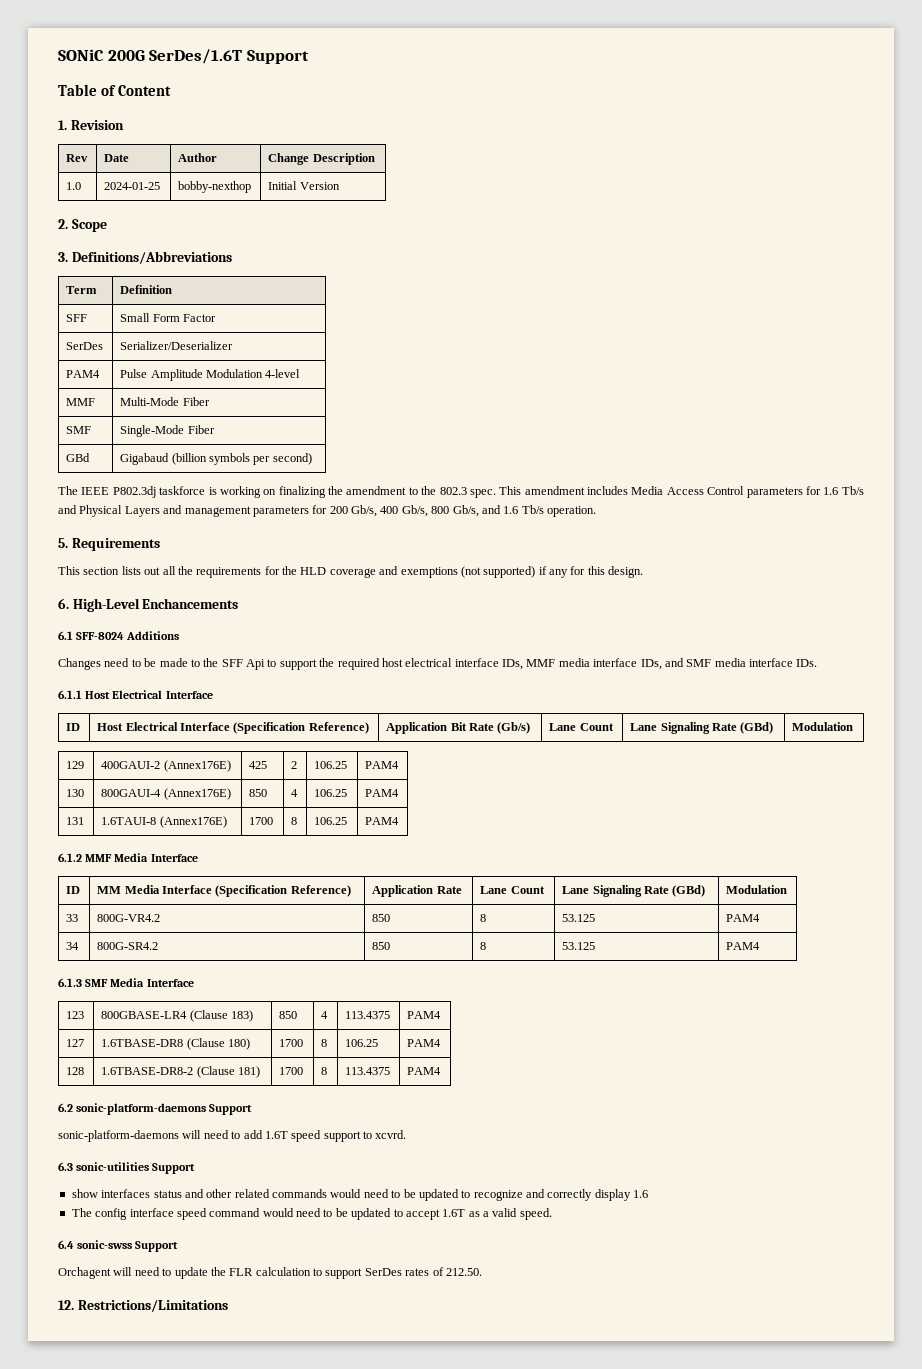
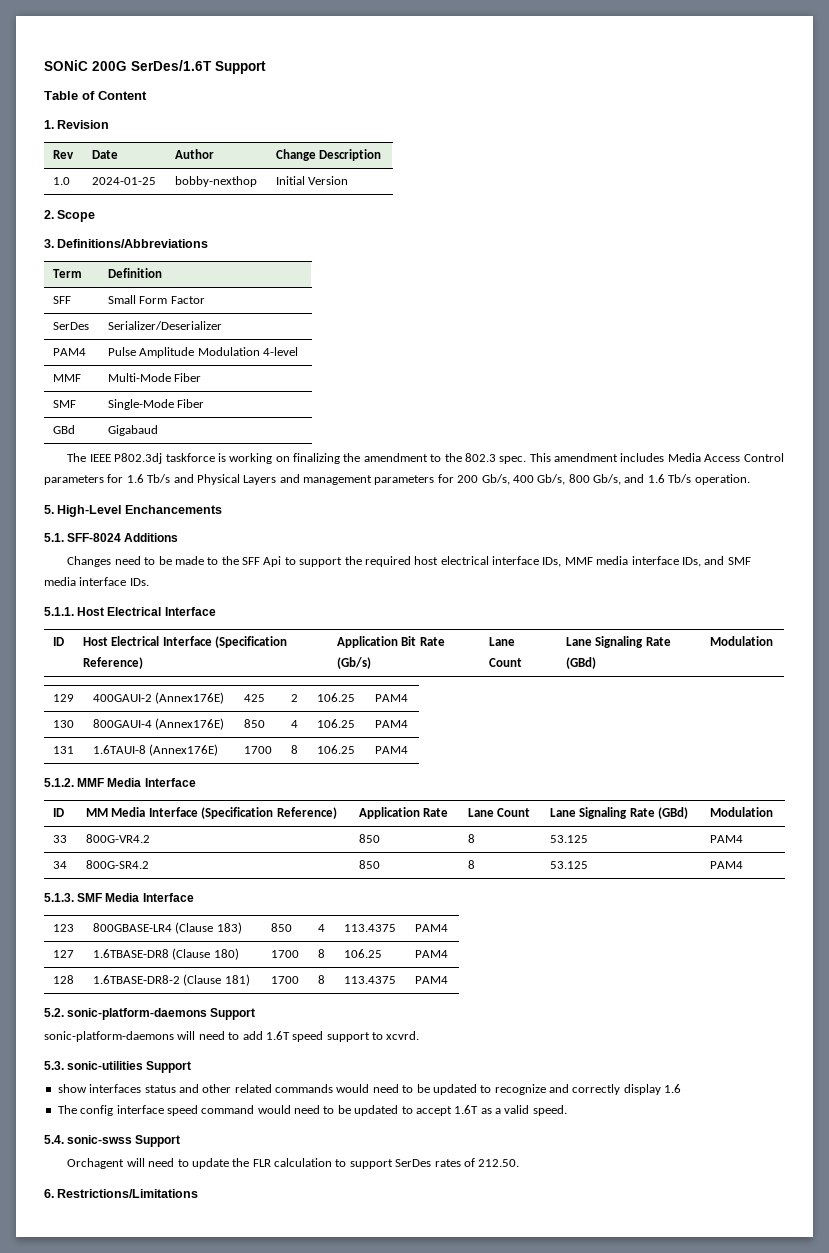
[171,453,312,465] (billion symbols per second) -> (159, 430) none
[71,538,160,551] [58,566,644,578] [58,598,69,609] Requirements // This section lists out all the requirements for the HLD coverage and exemptions (not supported) if any for this design. // 6. -> (54, 509) none
[58,631,73,640] 6.1 -> [44,533,64,542] 5.1.
[58,690,82,699] 6.1.1 -> [44,607,74,616] 5.1.1.
[58,853,82,862] 6.1.2 -> [44,778,74,787] 5.1.2.
[58,978,82,987] 6.1.3 -> [44,893,74,902] 5.1.3.
[58,1103,73,1112] 6.2 -> [44,1008,64,1017] 5.2.
[58,1162,73,1171] 6.3 -> [44,1061,64,1070] 5.3.
[58,1240,74,1249] 6.4 -> [44,1135,64,1144] 5.4.
[58,1300,74,1310] 12. -> [44,1189,54,1198] 6.

